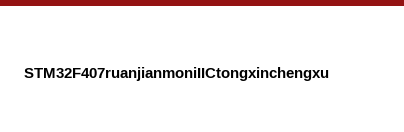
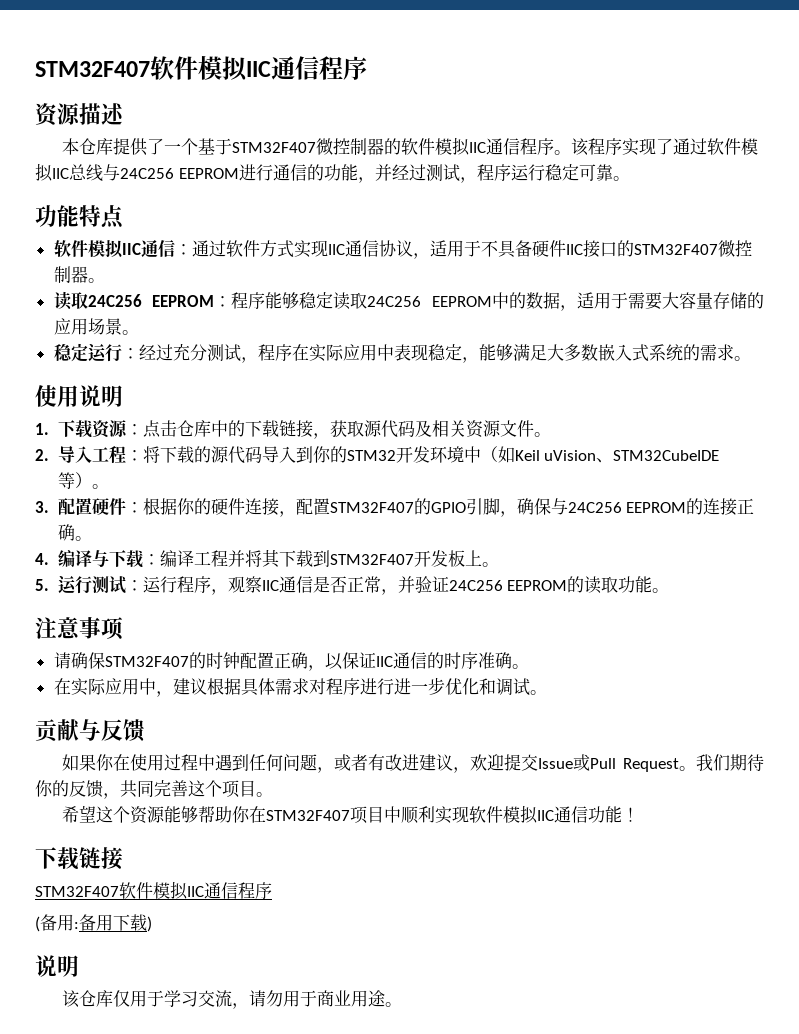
[24,67,329,81] STM32F407ruanjianmoniIICtongxinchengxu -> [35,56,367,81] [35,103,124,127] [62,137,759,156] [35,163,630,183] [35,205,124,229] [53,240,752,259] [53,266,105,283] [53,291,764,311] [53,318,139,335] [53,343,751,363] [35,385,123,407] [35,420,551,439] [35,446,720,464] [57,472,109,489] [35,498,755,517] [57,524,92,541] [35,549,499,568] [35,575,670,595] [35,617,124,640] [53,652,529,671] [53,677,547,697] [35,719,145,743] [62,754,765,773] [35,780,273,799] [62,805,640,824] [35,847,123,870] [35,881,272,900] [35,914,152,932] [35,955,79,977] [62,990,403,1009] STM32F407软件模拟IIC通信程序 // 资源描述 // 本仓库提供了一个基于STM32F407微控制器的软件模拟IIC通信程序。该程序实现了通过软件模拟IIC总线与24C256 EEPROM进行通信的功能，并经过测试，程序运行稳定可靠。 // 功能特点 // 软件模拟IIC通信：通过软件方式实现IIC通信协议，适用于不具备硬件IIC接口的STM32F407微控制器。 // 读取24C256 EEPROM：程序能够稳定读取24C256 EEPROM中的数据，适用于需要大容量存储的应用场景。 // 稳定运行：经过充分测试，程序在实际应用中表现稳定，能够满足大多数嵌入式系统的需求。 // 使用说明 // 1.下载资源：点击仓库中的下载链接，获取源代码及相关资源文件。 // 2.导入工程：将下载的源代码导入到你的STM32开发环境中（如Keil uVision、STM32CubeIDE等）。 // 3.配置硬件：根据你的硬件连接，配置STM32F407的GPIO引脚，确保与24C256 EEPROM的连接正确。 // 4.编译与下载：编译工程并将其下载到STM32F407开发板上。 // 5.运行测试：运行程序，观察IIC通信是否正常，并验证24C256 EEPROM的读取功能。 // 注意事项 // 请确保STM32F407的时钟配置正确，以保证IIC通信的时序准确。 // 在实际应用中，建议根据具体需求对程序进行进一步优化和调试。 // 贡献与反馈 // 如果你在使用过程中遇到任何问题，或者有改进建议，欢迎提交Issue或Pull Request。我们期待你的反馈，共同完善这个项目。 // 希望这个资源能够帮助你在STM32F407项目中顺利实现软件模拟IIC通信功能！ // 下载链接 // STM32F407软件模拟IIC通信程序 // (备用:备用下载) // 说明 // 该仓库仅用于学习交流，请勿用于商业用途。

